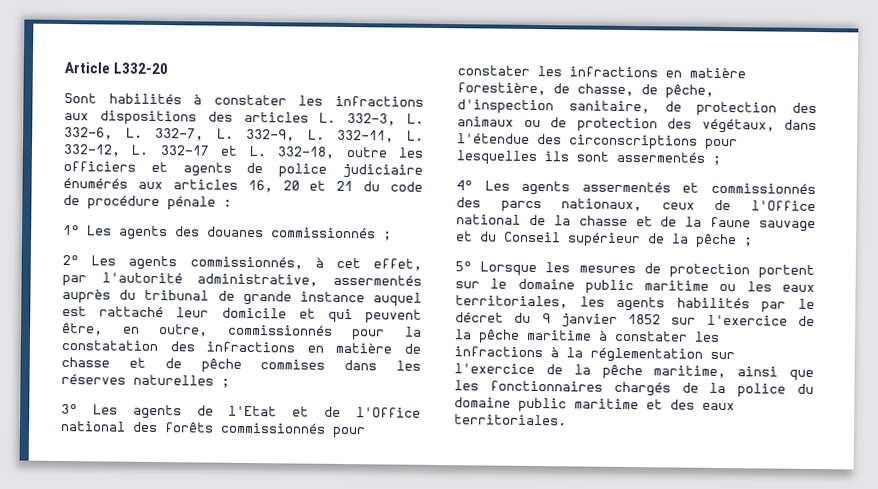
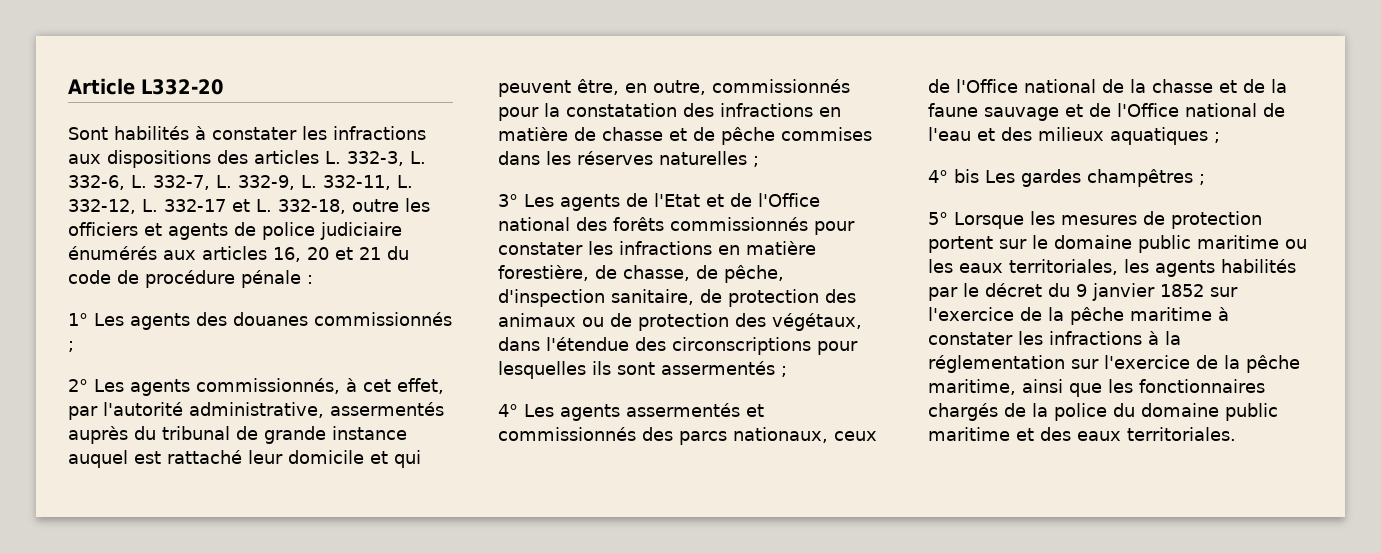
[480,231,737,249] du Conseil supérieur de la pêche -> [1089,103,1285,117] [928,127,1220,145] [928,169,1193,187] de l'Office national de l'eau et des milieux aquatiques ; // 4° bis Les gardes champêtres

